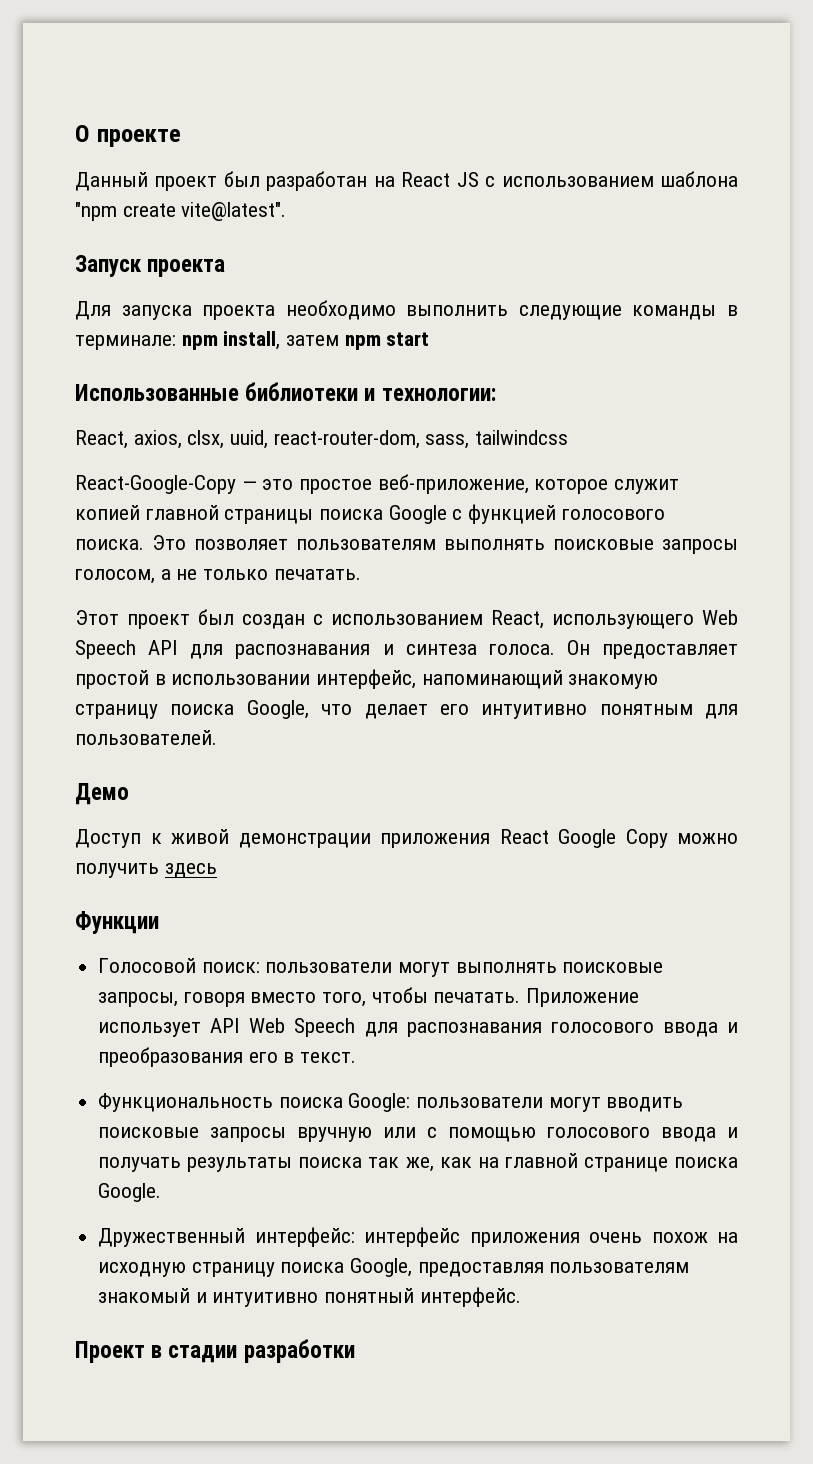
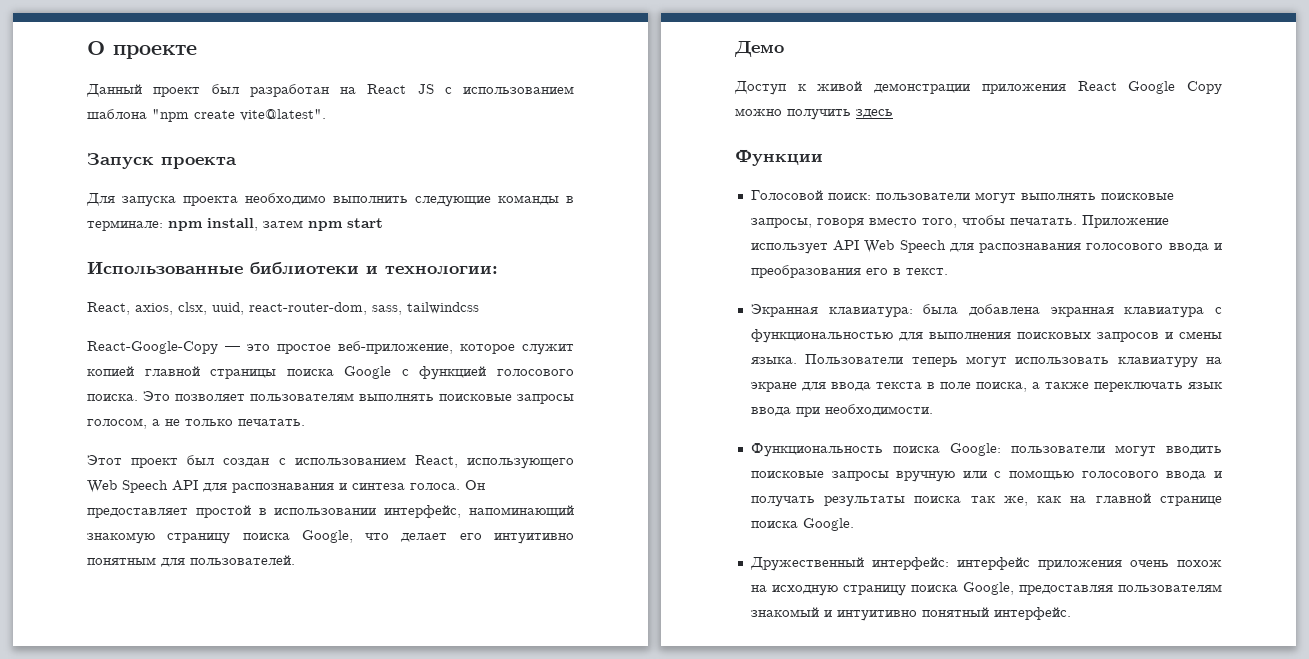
(357, 1057) none -> [750,304,1222,318] [750,329,1222,343] [750,354,1222,368] [750,382,1223,392] [750,404,933,417] // Экранная клавиатура: была добавлена экранная клавиатура с функциональностью для выполнения поисковых запросов и смены языка. Пользователи теперь могут использовать клавиатуру на экране для ввода текста в поле поиска, а также переключать язык ввода при необходимости.
[75,1339,355,1363] // Проект в стадии разработки -> (1071, 613) none

